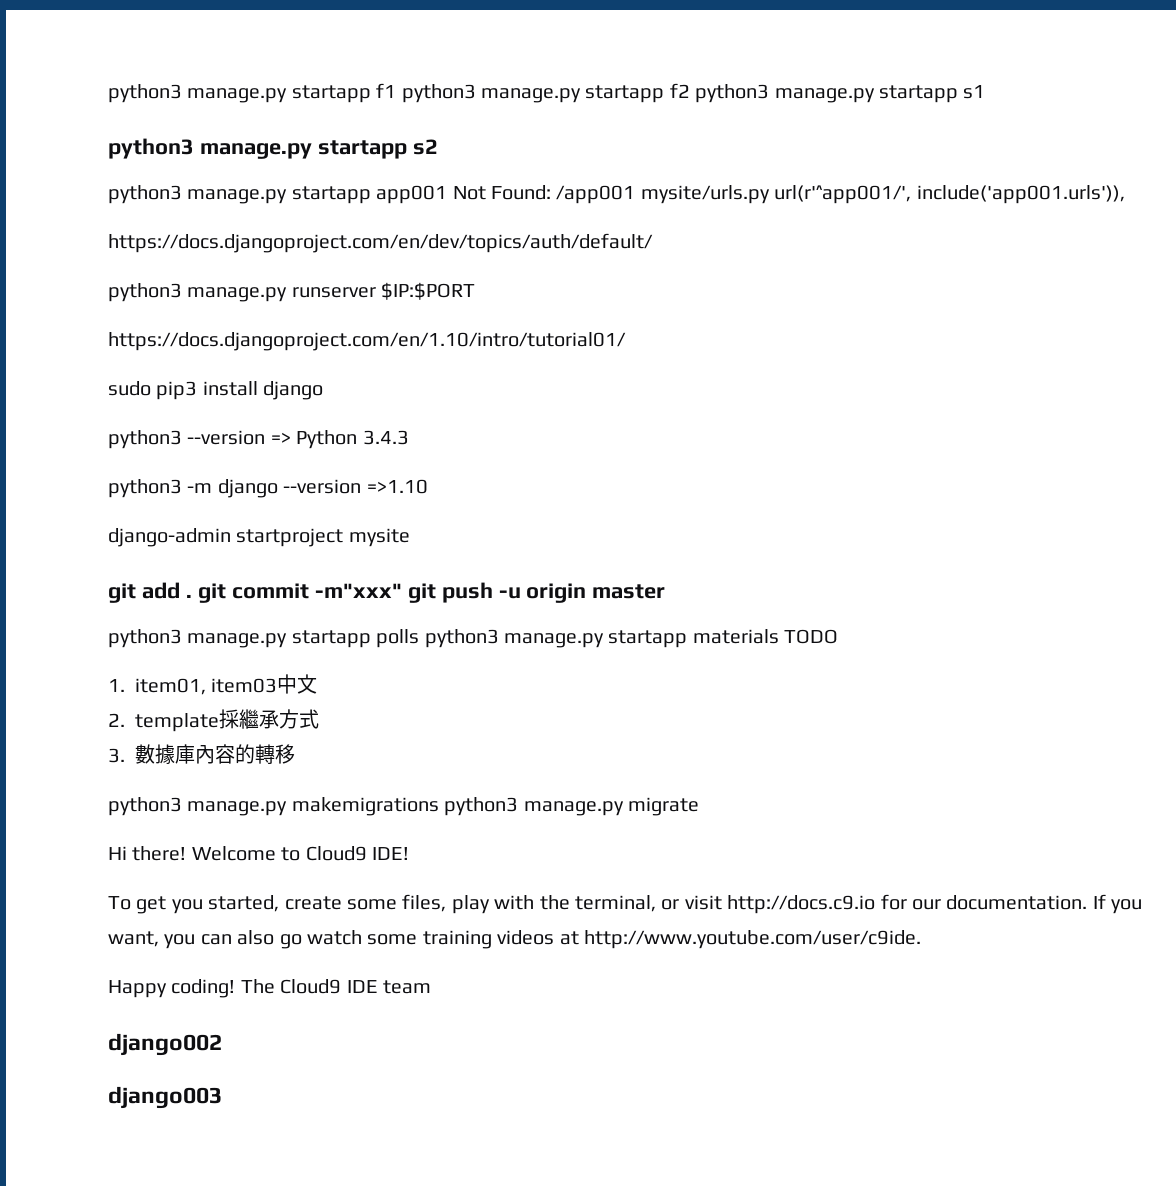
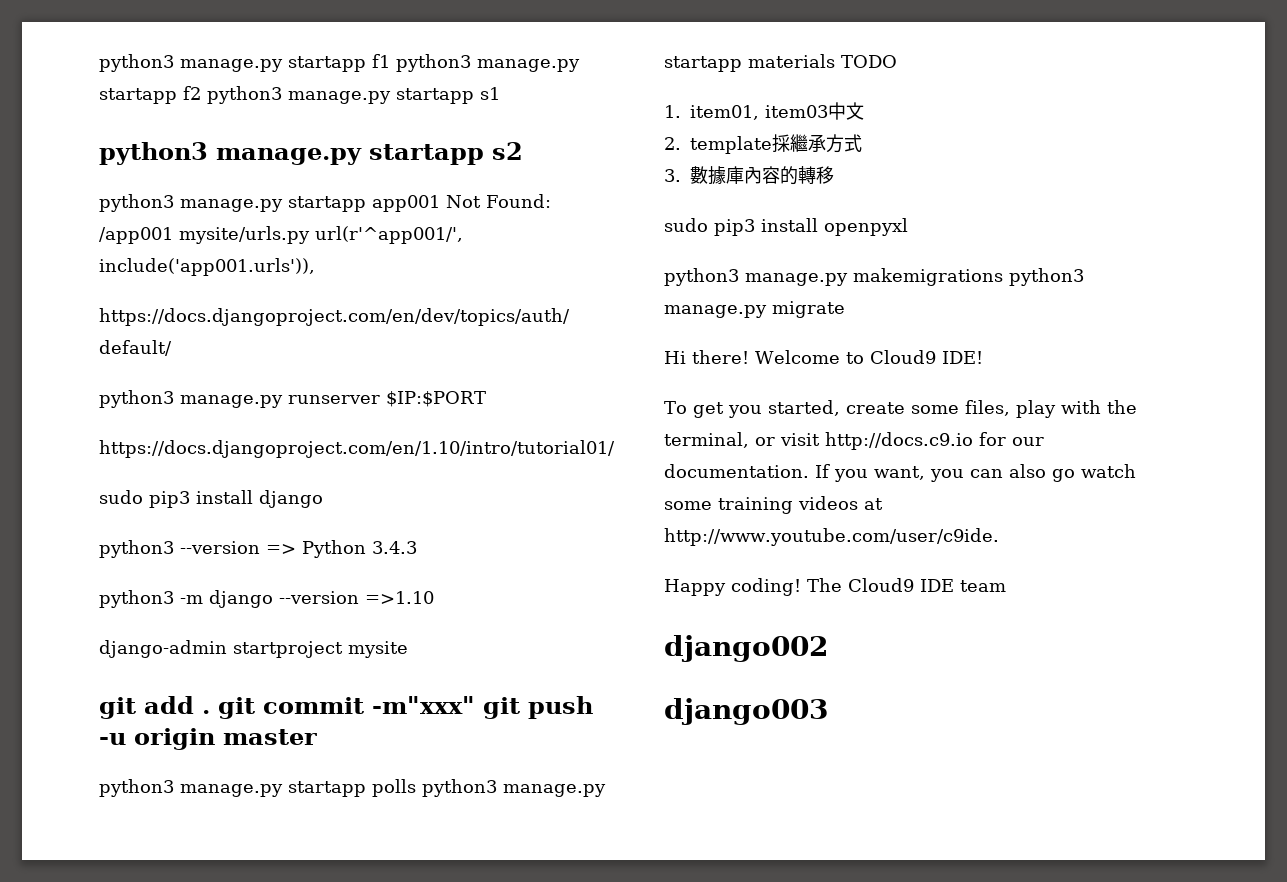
(295, 754) none -> [664,218,908,236] // sudo pip3 install openpyxl

